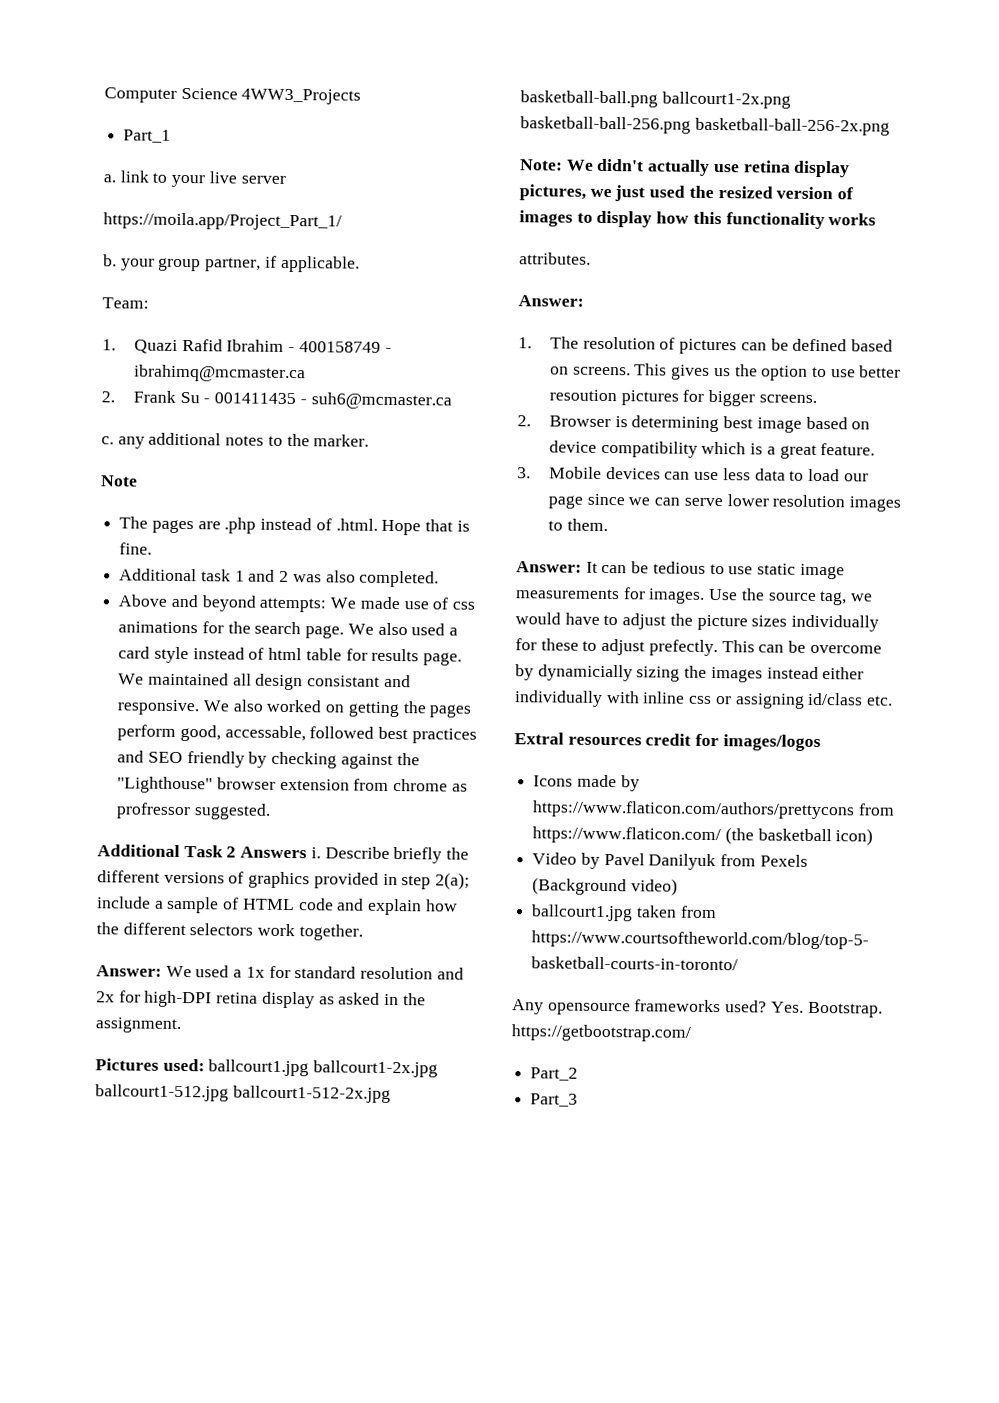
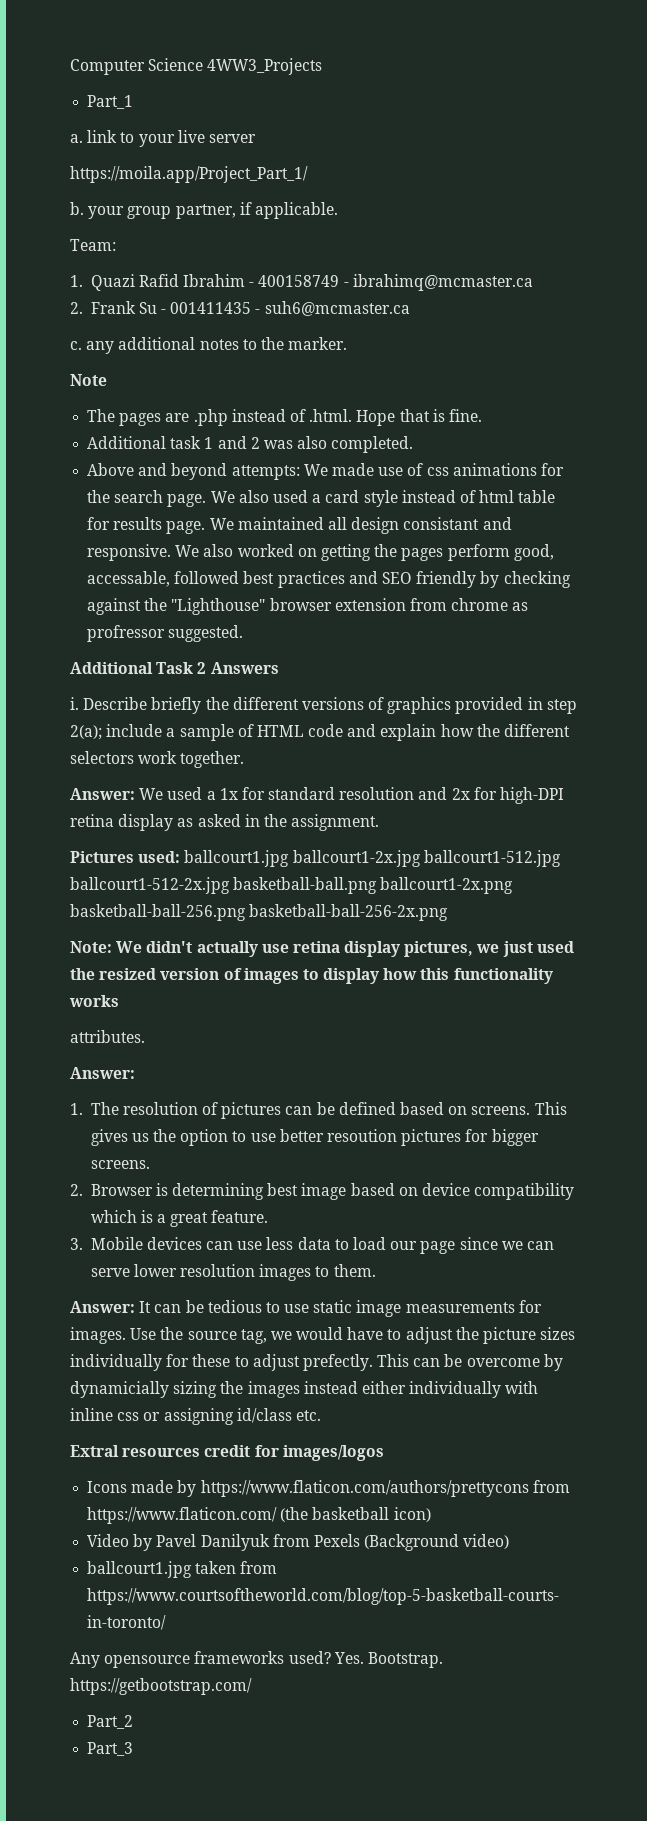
(308, 852) none -> (279, 668) //

